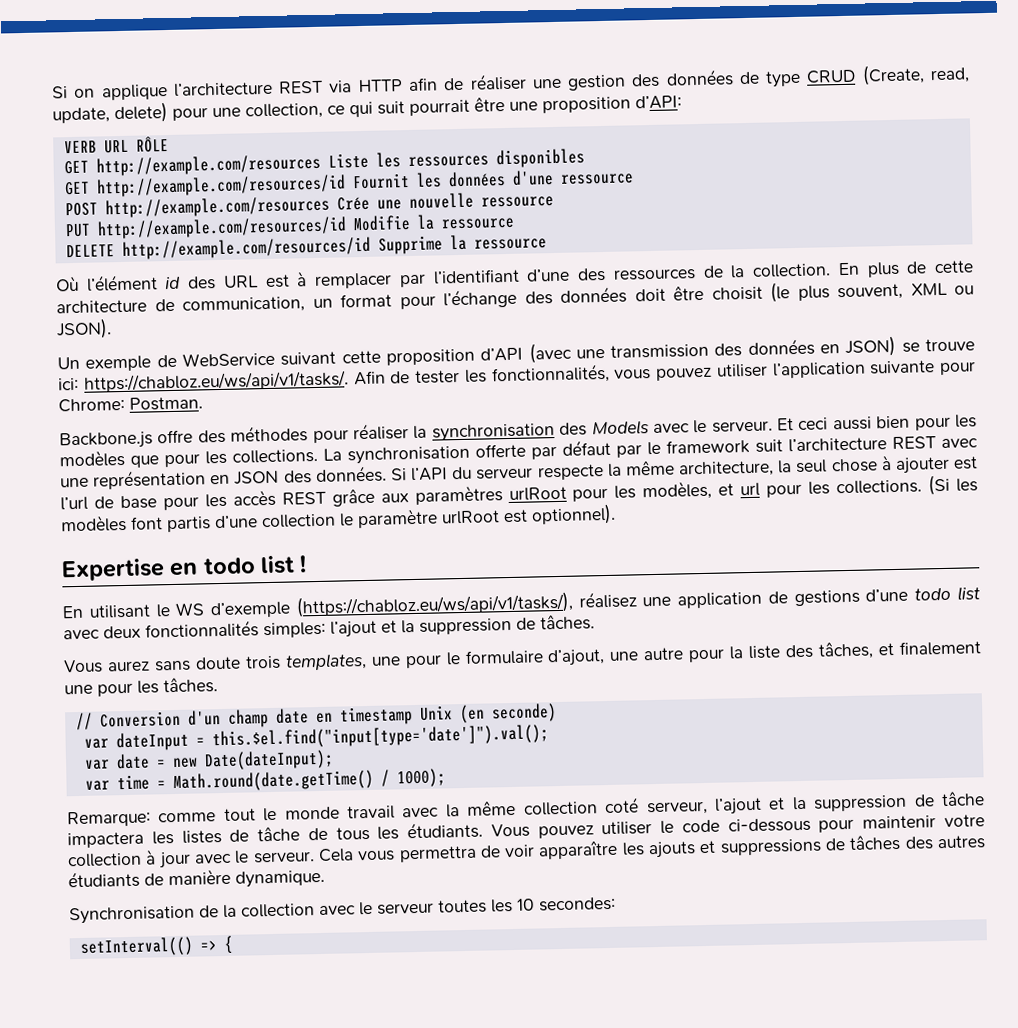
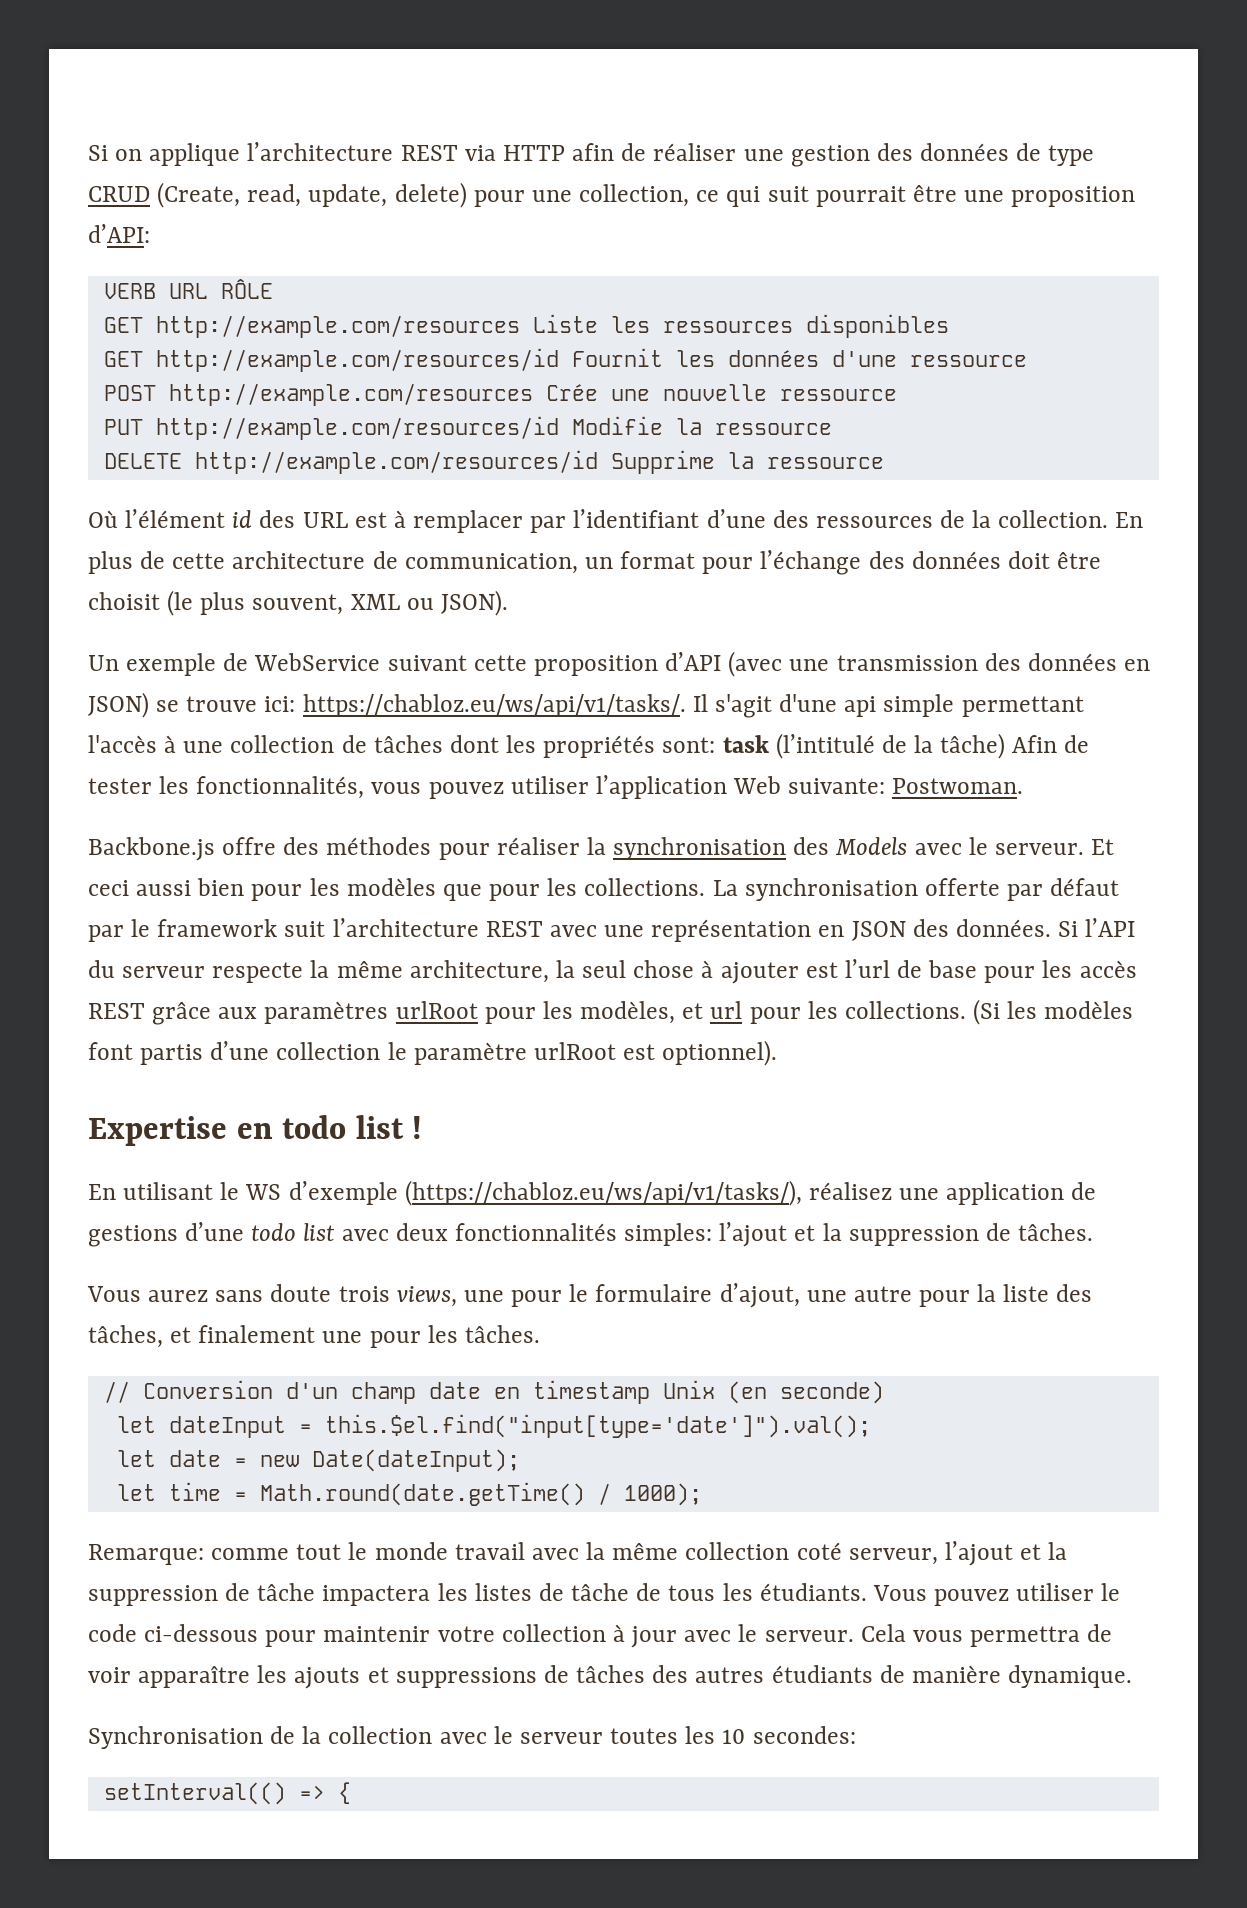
(349, 381) none -> [692,694,1084,718] [88,733,1006,759] Il s'agit d'une api simple permettant l'accès à une collection de tâches dont les propriétés sont: task (l’intitulé de la tâche)
[869,360,976,376] [58,396,203,413] suivante pour Chrome: Postman. -> [733,776,1024,794] Web suivante: Postwoman.
[284,653,367,671] templates, -> [396,1286,457,1307] views,
[83,738,109,749] var -> [116,1416,156,1433] let
[84,759,110,770] var -> [116,1450,156,1467] let
[84,780,110,791] var -> [116,1484,156,1501] let

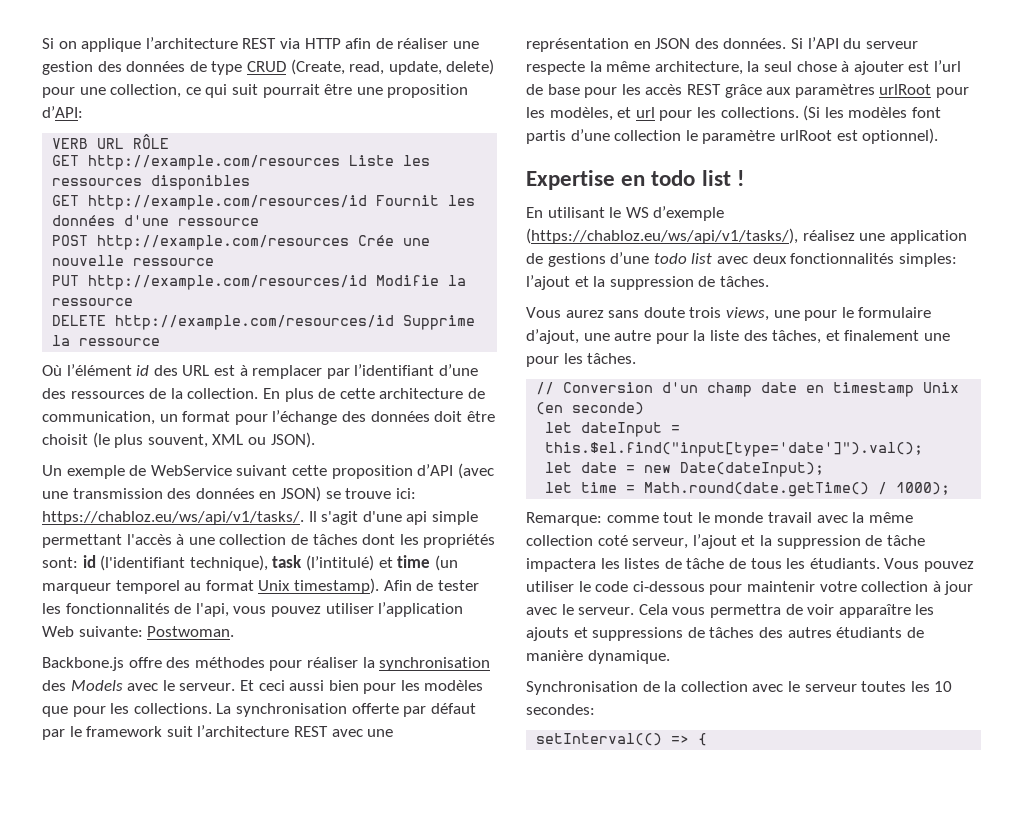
[722,733,1006,759] task (l’intitulé de la tâche) -> [82,555,458,571] [42,578,379,594] id (l'identifiant technique), task (l’intitulé) et time (un marqueur temporel au format Unix timestamp).
[196,776,365,799] fonctionnalités, -> [65,603,229,617] fonctionnalités de l'api,

